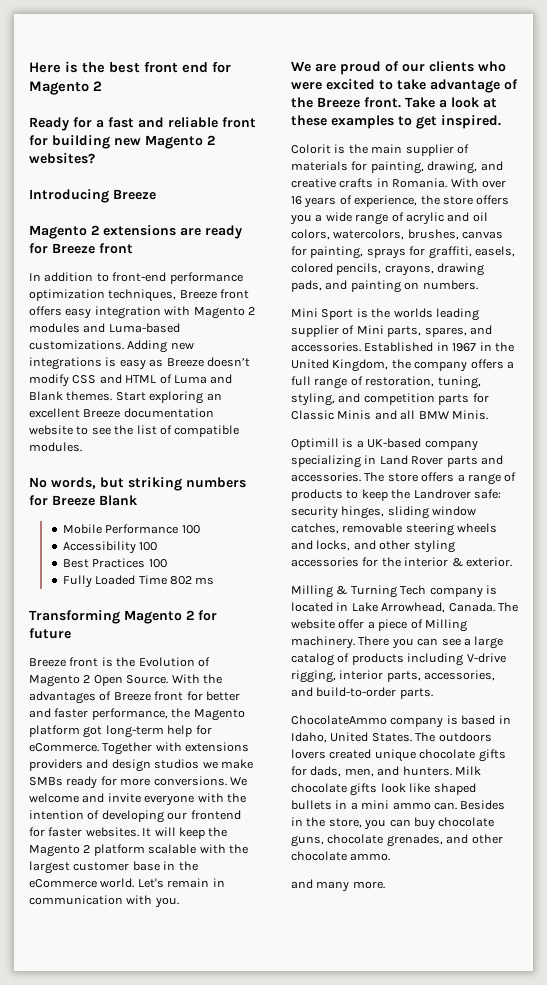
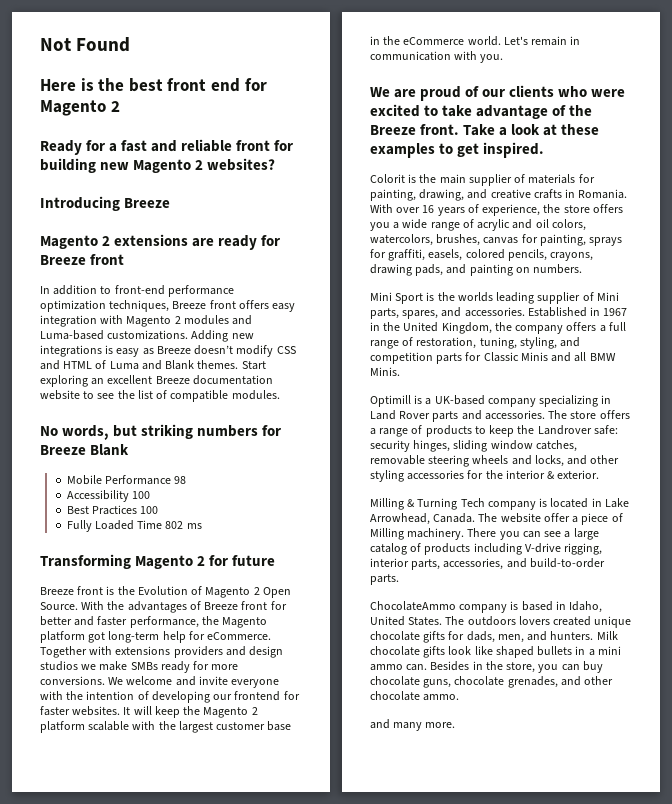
(29, 67) none -> [40,37,131,52] Not Found //
[181,525,200,534] 100 -> [174,476,187,484] 98

